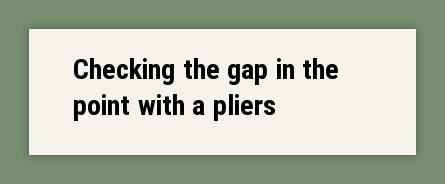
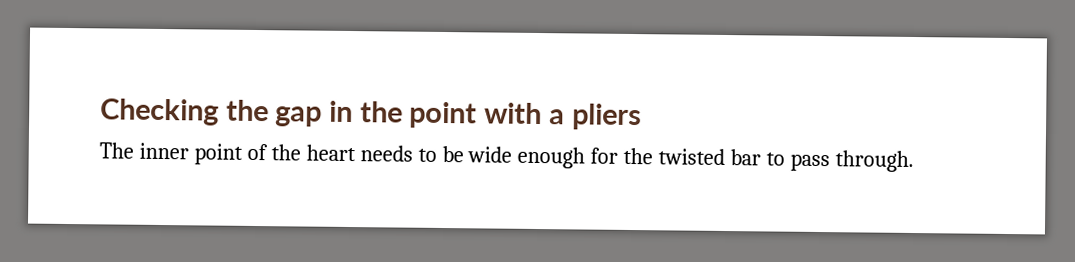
(276, 107) none -> [99,142,914,173] // The inner point of the heart needs to be wide enough for the twisted bar to pass through.

